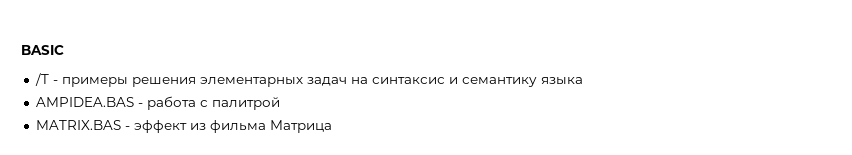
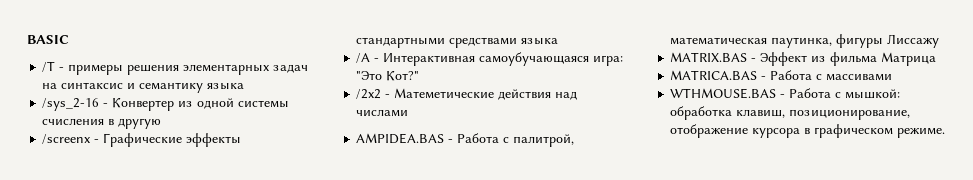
[35,96,280,110] AMPIDEA.BAS - работа с палитрой -> [42,98,290,111] [42,118,162,129] [42,133,242,147] [356,37,559,48] [356,52,624,66] [356,71,420,81] [356,88,578,100] [356,109,409,117] [356,133,575,147] [670,34,940,48] /sys_2-16 - Конвертер из одной системы счисления в другую // /screenx - Графические эффекты стандартными средствами языка // /A - Интерактивная самоубучающаяся игра: "Это Кот?" // /2x2 - Матеметические действия над числами // AMPIDEA.BAS - Работа с палитрой, математическая паутинка, фигуры Лиссажу
[133,120,187,133] эффект -> [760,52,808,66] Эффект
(332, 126) none -> [670,70,893,81] [670,88,901,99] [670,106,911,120] [670,124,946,138] // MATRICA.BAS - Работа с массивами // WTHMOUSE.BAS - Работа с мышкой: обработка клавиш, позиционирование, отображение курсора в графическом режиме.

